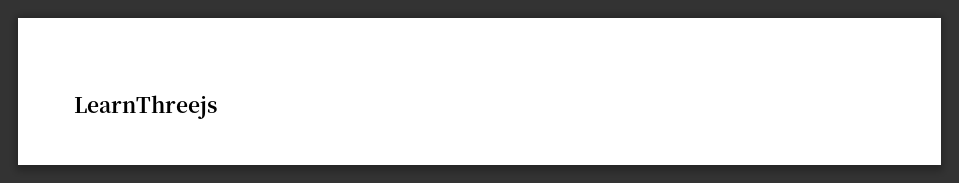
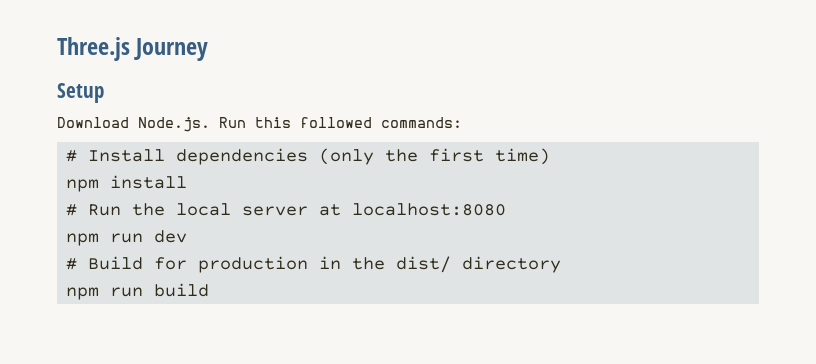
[74,95,217,119] LearnThreejs -> [57,37,209,61] [57,83,104,103] [57,117,462,132] [65,148,550,165] [65,175,187,192] [65,203,506,216] [65,230,187,246] [65,256,561,273] [65,283,209,300] Three.js Journey // Setup // Download Node.js. Run this followed commands: // # Install dependencies (only the first time) // npm install // # Run the local server at localhost:8080 // npm run dev // # Build for production in the dist/ directory // npm run build

